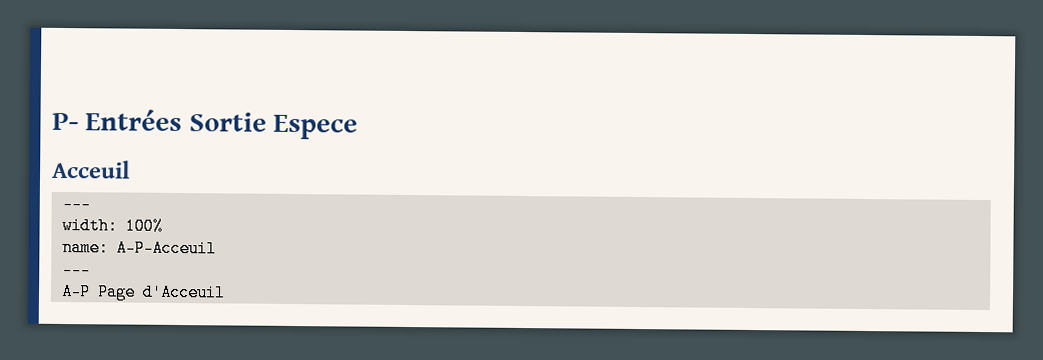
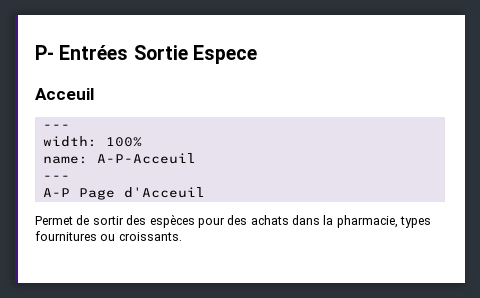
(226, 292) none -> [35,214,432,228] [35,231,182,241] // Permet de sortir des espèces pour des achats dans la pharmacie, types fournitures ou croissants.

